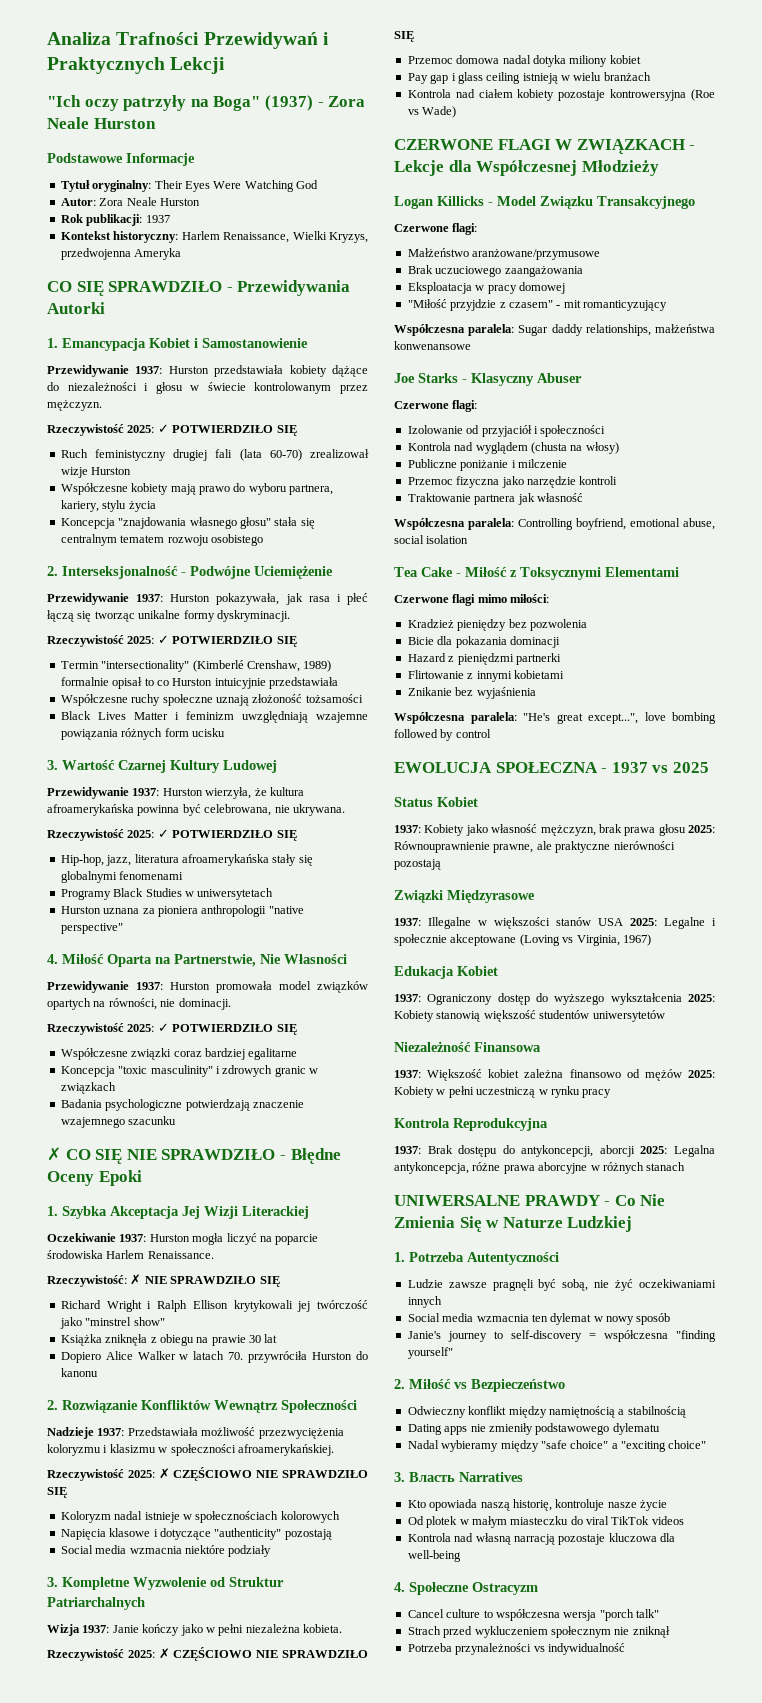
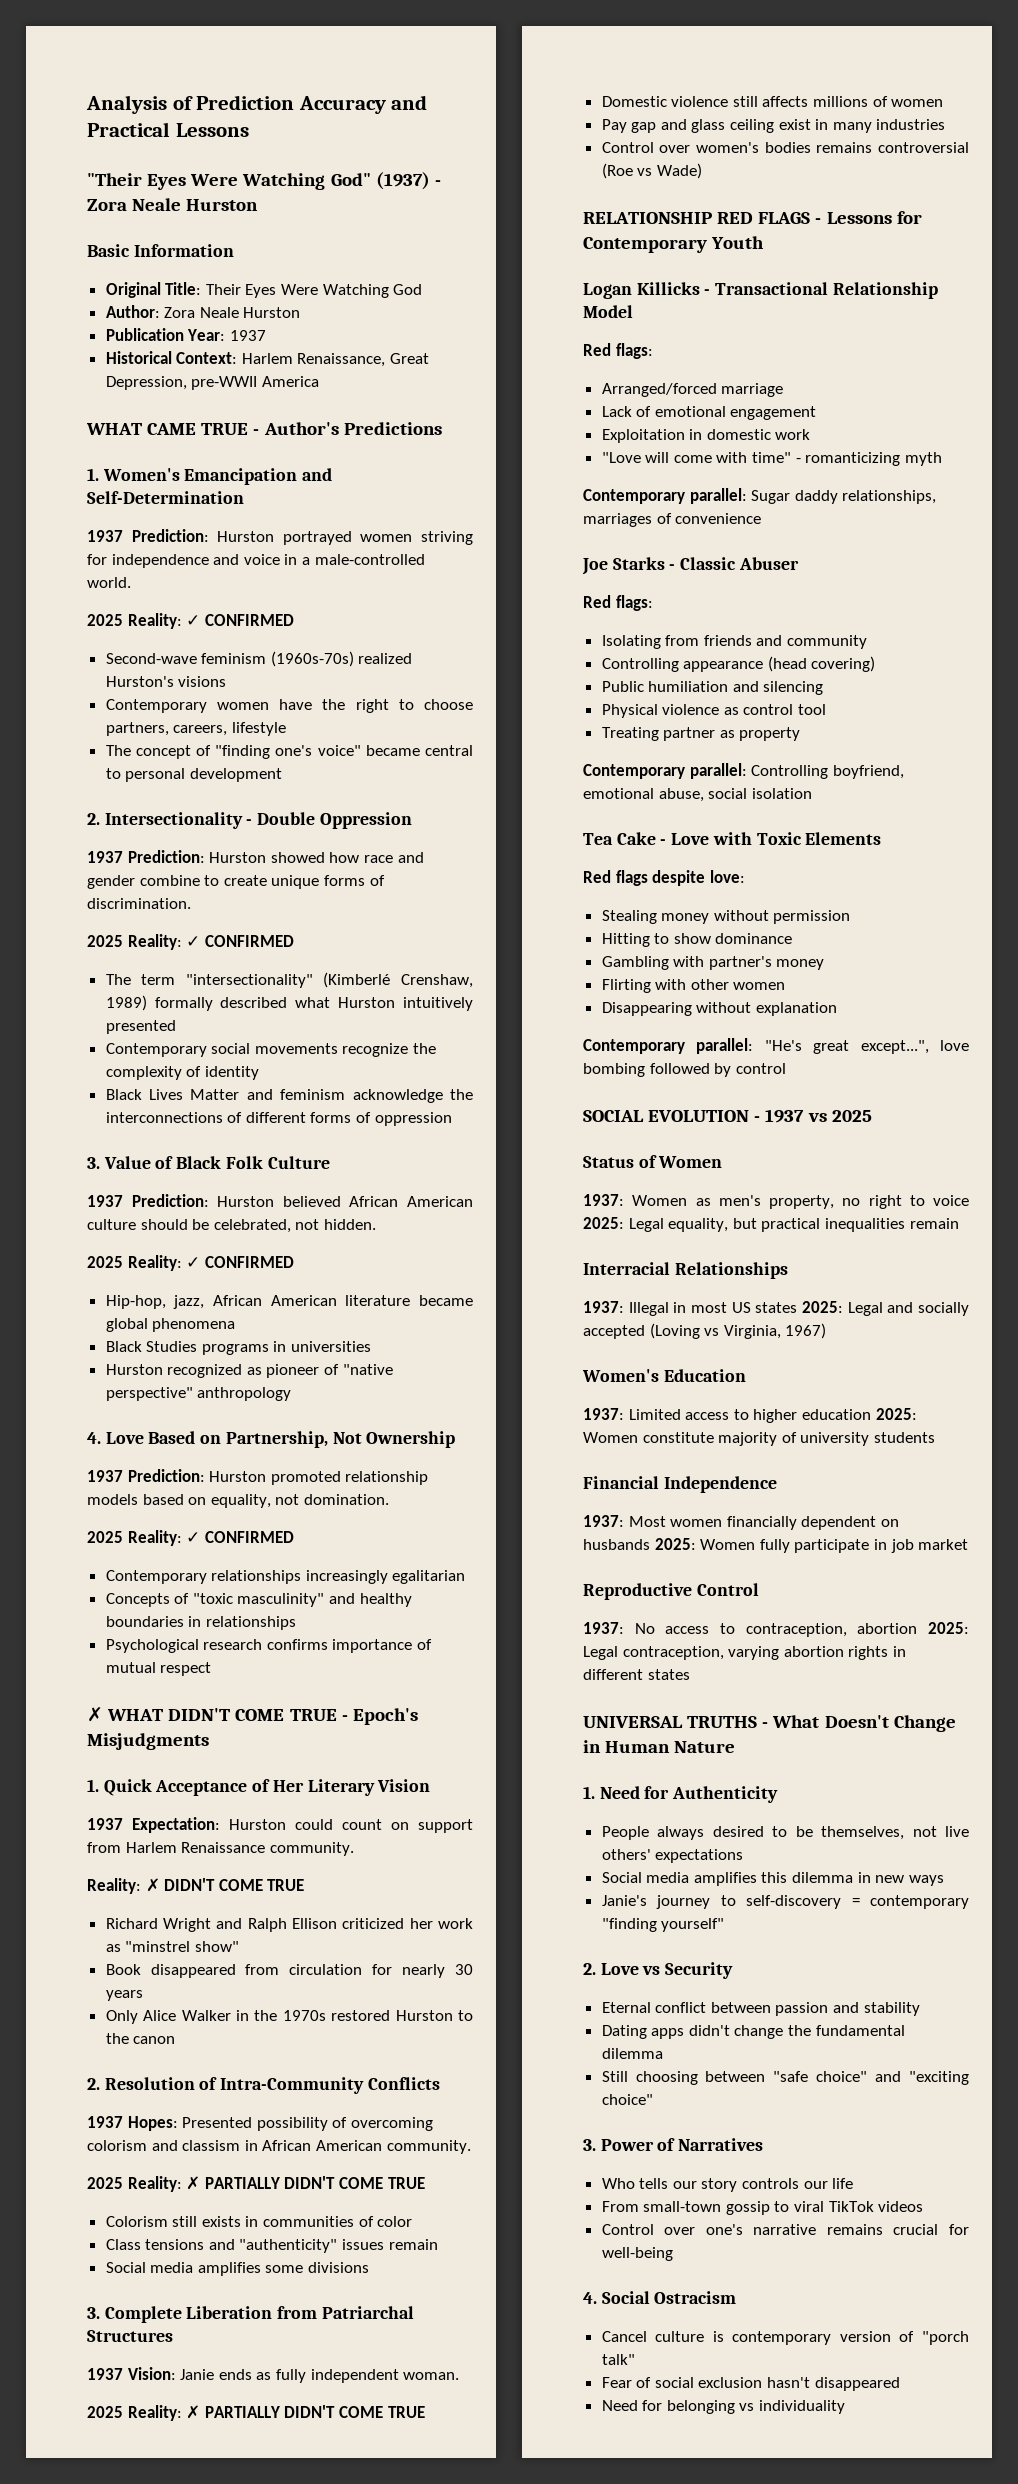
[47,32,329,49] [47,57,226,74] [47,95,261,111] Analiza Trafności Przewidywań i Praktycznych Lekcji // "Ich oczy patrzyły na Boga" -> [86,95,428,114] [87,122,249,137] [87,173,371,190] Analysis of Prediction Accuracy and Practical Lessons // "Their Eyes Were Watching God"
[47,153,195,166] [60,180,152,192] Podstawowe Informacje // Tytuł oryginalny: -> [87,244,234,257] [105,282,202,298] Basic Information // Original Title:
[60,197,200,206] [60,214,143,226] Autor: Zora Neale Hurston // Rok publikacji: -> [105,305,301,318] [105,328,226,341] Author: Zora Neale Hurston // Publication Year:
[60,231,368,243] [60,248,182,260] [47,280,351,296] [47,302,105,314] [47,338,308,351] [47,365,368,377] [47,382,368,394] [47,400,102,411] [47,424,297,436] [60,449,369,461] [60,467,132,478] [60,483,333,495] [60,500,156,512] [60,517,315,529] [60,534,263,546] [47,565,333,579] [47,593,369,605] [47,610,290,622] [47,635,297,647] [60,660,332,672] [60,677,338,689] [60,694,363,706] [60,711,368,723] [60,728,225,740] [47,760,277,773] [47,787,304,799] [47,804,345,816] [47,829,297,841] [60,854,313,866] [60,871,184,883] [60,888,274,900] [60,905,267,917] Kontekst historyczny: Harlem Renaissance, Wielki Kryzys, przedwojenna Ameryka // CO SIĘ SPRAWDZIŁO - Przewidywania Autorki // 1. Emancypacja Kobiet i Samostanowienie // Przewidywanie 1937: Hurston przedstawiała kobiety dążące do niezależności i głosu w świecie kontrolowanym przez mężczyzn. // Rzeczywistość 2025: ✓ POTWIERDZIŁO SIĘ // Ruch feministyczny drugiej fali (lata 60-70) zrealizował wizje Hurston // Współczesne kobiety mają prawo do wyboru partnera, kariery, stylu życia // Koncepcja "znajdowania własnego głosu" stała się centralnym tematem rozwoju osobistego // 2. Interseksjonalność - Podwójne Uciemiężenie // Przewidywanie 1937: Hurston pokazywała, jak rasa i płeć łączą się tworząc unikalne formy dyskryminacji. // Rzeczywistość 2025: ✓ POTWIERDZIŁO SIĘ // Termin "intersectionality" (Kimberlé Crenshaw, 1989) formalnie opisał to co Hurston intuicyjnie przedstawiała // Współczesne ruchy społeczne uznają złożoność tożsamości // Black Lives Matter i feminizm uwzględniają wzajemne powiązania różnych form ucisku // 3. Wartość Czarnej Kultury Ludowej // Przewidywanie 1937: Hurston wierzyła, że kultura afroamerykańska powinna być celebrowana, nie ukrywana. // Rzeczywistość 2025: ✓ POTWIERDZIŁO SIĘ // Hip-hop, jazz, literatura afroamerykańska stały się globalnymi fenomenami // Programy Black Studies w uniwersytetach // Hurston uznana za pioniera anthropologii -> [105,351,430,367] [105,376,319,390] [86,422,442,435] [87,468,333,485] [87,491,244,504] [87,529,473,545] [87,554,425,568] [87,577,131,588] [87,613,294,629] [105,651,413,667] [105,676,227,687] [105,699,473,713] [105,722,286,736] [105,745,474,759] [105,768,282,782] [87,812,412,829] [87,850,424,863] [87,875,385,889] [87,898,191,909] [87,934,294,950] [105,972,473,988] [105,995,473,1011] [105,1020,176,1034] [105,1043,437,1057] [105,1066,259,1080] [105,1089,473,1103] [105,1112,452,1126] [87,1156,330,1169] [87,1194,473,1207] [87,1219,376,1233] [87,1255,294,1271] [105,1295,473,1309] [105,1318,236,1332] [105,1341,372,1355] [105,1364,340,1378] Historical Context: Harlem Renaissance, Great Depression, pre-WWII America // WHAT CAME TRUE - Author's Predictions // 1. Women's Emancipation and Self-Determination // 1937 Prediction: Hurston portrayed women striving for independence and voice in a male-controlled world. // 2025 Reality: ✓ CONFIRMED // Second-wave feminism (1960s-70s) realized Hurston's visions // Contemporary women have the right to choose partners, careers, lifestyle // The concept of "finding one's voice" became central to personal development // 2. Intersectionality - Double Oppression // 1937 Prediction: Hurston showed how race and gender combine to create unique forms of discrimination. // 2025 Reality: ✓ CONFIRMED // The term "intersectionality" (Kimberlé Crenshaw, 1989) formally described what Hurston intuitively presented // Contemporary social movements recognize the complexity of identity // Black Lives Matter and feminism acknowledge the interconnections of different forms of oppression // 3. Value of Black Folk Culture // 1937 Prediction: Hurston believed African American culture should be celebrated, not hidden. // 2025 Reality: ✓ CONFIRMED // Hip-hop, jazz, African American literature became global phenomena // Black Studies programs in universities // Hurston recognized as pioneer of
[47,954,347,967] [47,981,368,993] [47,998,231,1010] [47,1023,297,1035] [60,1048,298,1060] [60,1065,318,1077] [60,1082,116,1094] [60,1099,304,1111] [60,1116,177,1128] [47,1147,341,1164] [47,1170,142,1186] [47,1206,309,1219] [47,1233,319,1245] [47,1250,214,1259] [47,1274,280,1287] // 4. Miłość Oparta na Partnerstwie, Nie Własności // Przewidywanie 1937: Hurston promowała model związków opartych na równości, nie dominacji. // Rzeczywistość 2025: ✓ POTWIERDZIŁO SIĘ // Współczesne związki coraz bardziej egalitarne // Koncepcja "toxic masculinity" i zdrowych granic w związkach // Badania psychologiczne potwierdzają znaczenie wzajemnego szacunku // ✗ CO SIĘ NIE SPRAWDZIŁO - Błędne Oceny Epoki // 1. Szybka Akceptacja Jej Wizji Literackiej // Oczekiwanie 1937: Hurston mogła liczyć na poparcie środowiska Harlem Renaissance. // Rzeczywistość: ✗ NIE SPRAWDZIŁO SIĘ -> [197,1387,292,1401] [87,1431,456,1448] [87,1469,429,1485] [87,1494,389,1508] [87,1530,294,1546] [105,1570,466,1584] [105,1593,412,1607] [105,1616,296,1630] [105,1639,433,1653] [105,1662,212,1676] [87,1707,418,1725] [87,1733,209,1750] [87,1779,431,1796] [87,1817,473,1833] [87,1842,354,1856] [87,1878,305,1894] anthropology // 4. Love Based on Partnership, Not Ownership // 1937 Prediction: Hurston promoted relationship models based on equality, not domination. // 2025 Reality: ✓ CONFIRMED // Contemporary relationships increasingly egalitarian // Concepts of "toxic masculinity" and healthy boundaries in relationships // Psychological research confirms importance of mutual respect // ✗ WHAT DIDN'T COME TRUE - Epoch's Misjudgments // 1. Quick Acceptance of Her Literary Vision // 1937 Expectation: Hurston could count on support from Harlem Renaissance community. // Reality: ✗ DIDN'T COME TRUE
[147,1301,152,1309] i -> [216,1918,243,1929] and
[233,1300,368,1312] [59,1317,165,1329] [60,1334,278,1346] [60,1351,368,1363] [60,1368,98,1377] [47,1400,357,1413] [47,1427,344,1439] [47,1444,334,1456] [47,1467,368,1481] [47,1487,67,1498] [60,1511,340,1523] [60,1528,332,1540] [60,1545,272,1557] [47,1577,284,1590] [47,1597,145,1610] [47,1624,342,1636] [47,1647,368,1661] [394,31,414,42] [407,55,641,67] krytykowali jej twórczość jako "minstrel show" // Książka zniknęła z obiegu na prawie 30 lat // Dopiero Alice Walker w latach 70. przywróciła Hurston do kanonu // 2. Rozwiązanie Konfliktów Wewnątrz Społeczności // Nadzieje 1937: Przedstawiała możliwość przezwyciężenia koloryzmu i klasizmu w społeczności afroamerykańskiej. // Rzeczywistość 2025: ✗ CZĘŚCIOWO NIE SPRAWDZIŁO SIĘ // Koloryzm nadal istnieje w społecznościach kolorowych // Napięcia klasowe i dotyczące "authenticity" pozostają // Social media wzmacnia niektóre podziały // 3. Kompletne Wyzwolenie od Struktur Patriarchalnych // Wizja 1937: Janie kończy jako w pełni niezależna kobieta. // Rzeczywistość 2025: ✗ CZĘŚCIOWO NIE SPRAWDZIŁO SIĘ // Przemoc domowa nadal dotyka miliony kobiet -> [342,1918,473,1929] [105,1941,239,1952] [105,1964,473,1978] [105,1990,143,2001] [105,2010,473,2024] [105,2033,176,2044] [87,2077,440,2094] [87,2116,433,2131] [87,2140,471,2154] [87,2176,425,2192] [105,2216,413,2227] [105,2239,438,2253] [105,2262,370,2276] [87,2306,414,2323] [87,2330,173,2342] [87,2367,460,2383] [87,2405,425,2421] [601,96,944,107] criticized her work as "minstrel show" // Book disappeared from circulation for nearly 30 years // Only Alice Walker in the 1970s restored Hurston to the canon // 2. Resolution of Intra-Community Conflicts // 1937 Hopes: Presented possibility of overcoming colorism and classism in African American community. // 2025 Reality: ✗ PARTIALLY DIDN'T COME TRUE // Colorism still exists in communities of color // Class tensions and "authenticity" issues remain // Social media amplifies some divisions // 3. Complete Liberation from Patriarchal Structures // 1937 Vision: Janie ends as fully independent woman. // 2025 Reality: ✗ PARTIALLY DIDN'T COME TRUE // Domestic violence still affects millions of women
[451,73,456,81] i -> [660,119,687,130] and
[522,72,651,84] [407,89,715,101] [407,106,457,118] [394,139,696,154] [394,160,659,176] istnieją w wielu branżach // Kontrola nad ciałem kobiety pozostaje kontrowersyjna (Roe vs Wade) // CZERWONE FLAGI W ZWIĄZKACH - Lekcje dla Współczesnej Młodzieży -> [778,119,946,133] [601,142,969,153] [601,163,702,179] [583,211,922,224] [583,236,765,253] exist in many industries // Control over women's bodies remains controversial (Roe vs Wade) // RELATIONSHIP RED FLAGS - Lessons for Contemporary Youth
(493, 204) none -> [715,282,938,299] Transactional Relationship
[540,196,695,209] [394,223,478,235] [407,248,601,260] [407,265,583,277] [407,282,565,294] [407,299,667,311] [394,324,715,336] [394,341,471,350] Związku Transakcyjnego // Czerwone flagi: // Małżeństwo aranżowane/przymusowe // Brak uczuciowego zaangażowania // Eksploatacja w pracy domowej // "Miłość przyjdzie z czasem" - mit romanticyzujący // Współczesna paralela: Sugar daddy relationships, małżeństwa konwenansowe -> [583,343,653,359] [601,383,784,397] [601,406,817,420] [601,429,811,443] [601,452,942,466] [583,488,937,504] [583,513,762,527] // Red flags: // Arranged/forced marriage // Lack of emotional engagement // Exploitation in domestic work // "Love will come with time" - romanticizing myth // Contemporary parallel: Sugar daddy relationships, marriages of convenience
[471,373,534,386] Klasyczny -> [680,557,737,570] Classic
[394,400,478,412] [407,425,606,437] [407,442,619,454] [407,459,567,471] [407,476,618,488] [407,493,583,505] [394,518,514,530] Czerwone flagi: // Izolowanie od przyjaciół i społeczności // Kontrola nad wyglądem (chusta na włosy) // Publiczne poniżanie i milczenie // Przemoc fizyczna jako narzędzie kontroli // Traktowanie partnera jak własność // Współczesna paralela: -> [583,595,653,611] [601,635,868,649] [601,656,876,672] [601,681,824,695] [601,704,827,718] [601,727,801,741] [583,763,747,779] Red flags: // Isolating from friends and community // Controlling appearance (head covering) // Public humiliation and silencing // Physical violence as control tool // Treating partner as property // Contemporary parallel:
[465,567,679,580] [394,594,550,606] [407,619,587,631] [407,636,560,648] [407,653,561,665] [407,670,564,682] [407,687,536,699] [394,712,517,724] Miłość z Toksycznymi Elementami // Czerwone flagi mimo miłości: // Kradzież pieniędzy bez pozwolenia // Bicie dla pokazania dominacji // Hazard z pieniędzmi partnerki // Flirtowanie z innymi kobietami // Znikanie bez wyjaśnienia // Współczesna paralela: -> [671,832,882,845] [583,870,745,886] [601,910,851,924] [601,933,793,947] [601,956,825,970] [601,979,786,993] [601,1002,837,1016] [583,1038,754,1054] Love with Toxic Elements // Red flags despite love: // Stealing money without permission // Hitting to show dominance // Gambling with partner's money // Flirting with other women // Disappearing without explanation // Contemporary parallel:
[394,762,598,773] EWOLUCJA SPOŁECZNA -> [583,1110,750,1122] SOCIAL EVOLUTION
[437,797,478,807] [394,824,715,836] [394,841,675,853] [394,859,441,870] [394,890,535,903] [394,917,716,929] [394,934,517,946] Kobiet // 1937: Kobiety jako własność mężczyzn, brak prawa głosu 2025: Równouprawnienie prawne, ale praktyczne nierówności pozostają // Związki Międzyrasowe // 1937: Illegalne w większości stanów USA 2025: Legalne i społecznie akceptowane -> [638,1155,723,1168] [583,1194,969,1209] [583,1217,959,1232] [583,1262,788,1279] [583,1301,969,1316] [583,1325,645,1339] of Women // 1937: Women as men's property, no right to voice 2025: Legal equality, but practical inequalities remain // Interracial Relationships // 1937: Illegal in most US states 2025: Legal and socially accepted
[394,966,498,979] [394,993,715,1005] [394,1010,665,1022] [394,1041,541,1052] [394,1069,715,1081] [394,1086,612,1098] [394,1118,548,1131] [394,1145,715,1157] [394,1162,686,1174] [394,1194,666,1206] [394,1216,633,1232] [394,1252,559,1265] [407,1279,716,1291] [407,1296,442,1308] [407,1313,671,1325] Edukacja Kobiet // 1937: Ograniczony dostęp do wyższego wykształcenia 2025: Kobiety stanowią większość studentów uniwersytetów // Niezależność Finansowa // 1937: Większość kobiet zależna finansowo od mężów 2025: Kobiety w pełni uczestniczą w rynku pracy // Kontrola Reprodukcyjna // 1937: Brak dostępu do antykoncepcji, aborcji 2025: Legalna antykoncepcja, różne prawa aborcyjne w różnych stanach // UNIWERSALNE PRAWDY - Co Nie Zmienia Się w Naturze Ludzkiej // 1. Potrzeba Autentyczności // Ludzie zawsze pragnęli być sobą, nie żyć oczekiwaniami innych // Social media wzmacnia ten dylemat w nowy sposób -> [582,1369,746,1382] [583,1408,917,1423] [583,1432,935,1446] [583,1476,777,1493] [583,1515,899,1530] [583,1538,969,1553] [583,1583,759,1600] [583,1622,969,1637] [583,1646,906,1660] [583,1669,690,1680] [583,1715,956,1732] [583,1740,736,1753] [583,1786,779,1803] [601,1826,969,1840] [601,1849,744,1863] [601,1872,944,1886] Women's Education // 1937: Limited access to higher education 2025: Women constitute majority of university students // Financial Independence // 1937: Most women financially dependent on husbands 2025: Women fully participate in job market // Reproductive Control // 1937: No access to contraception, abortion 2025: Legal contraception, varying abortion rights in different states // UNIVERSAL TRUTHS - What Doesn't Change in Human Nature // 1. Need for Authenticity // People always desired to be themselves, not live others' expectations // Social media amplifies this dilemma in new ways
[603,1330,668,1342] współczesna -> [870,1895,969,1909] contemporary
[409,1379,565,1392] [407,1406,686,1418] [407,1423,660,1435] [407,1440,539,1452] Miłość vs Bezpieczeństwo // Odwieczny konflikt między namiętnością a stabilnością // Dating apps nie zmieniły podstawowego dylematu // Nadal wybieramy między -> [600,1962,734,1979] [601,2002,920,2016] [601,2025,905,2039] [601,2048,663,2059] [601,2071,766,2085] Love vs Security // Eternal conflict between passion and stability // Dating apps didn't change the fundamental dilemma // Still choosing between
[611,1443,618,1449] a -> [875,2071,902,2082] and
[409,1472,455,1482] Власть -> [600,2138,676,2151] Power of
[407,1499,667,1511] [407,1516,684,1528] [407,1533,675,1545] Kto opowiada naszą historię, kontroluje nasze życie // Od plotek w małym miasteczku do viral TikTok videos // Kontrola nad własną narracją pozostaje kluczowa dla -> [601,2178,854,2192] [601,2201,924,2215] [601,2224,969,2235] Who tells our story controls our life // From small-town gossip to viral TikTok videos // Control over one's narrative remains crucial for
[409,1582,538,1595] Społeczne Ostracyzm -> [601,2291,737,2304] Social Ostracism
[483,1609,659,1621] [407,1626,670,1638] [407,1643,625,1655] to współczesna wersja "porch talk" // Strach przed wykluczeniem społecznym nie zniknął // Potrzeba przynależności vs indywidualność -> [712,2331,969,2345] [601,2354,635,2365] [601,2377,900,2391] [601,2400,846,2414] is contemporary version of "porch talk" // Fear of social exclusion hasn't disappeared // Need for belonging vs individuality

